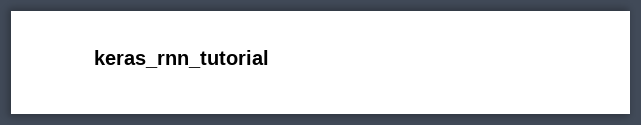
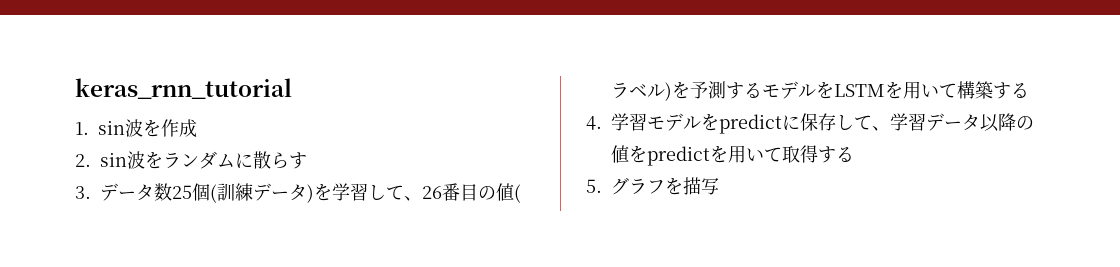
(269, 59) none -> [75,119,198,137] [75,151,307,169] [75,183,521,203] [611,81,1029,101] [586,113,1034,134] [611,145,854,166] [586,177,719,195] // 1. sin波を作成 // 2. sin波をランダムに散らす // 3.データ数25個(訓練データ)を学習して、26番目の値(ラベル)を予測するモデルをLSTMを用いて構築する // 4.学習モデルをpredictに保存して、学習データ以降の値をpredictを用いて取得する // 5.グラフを描写

